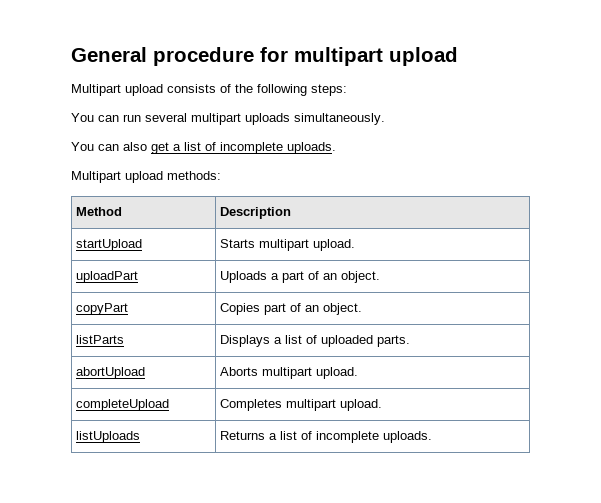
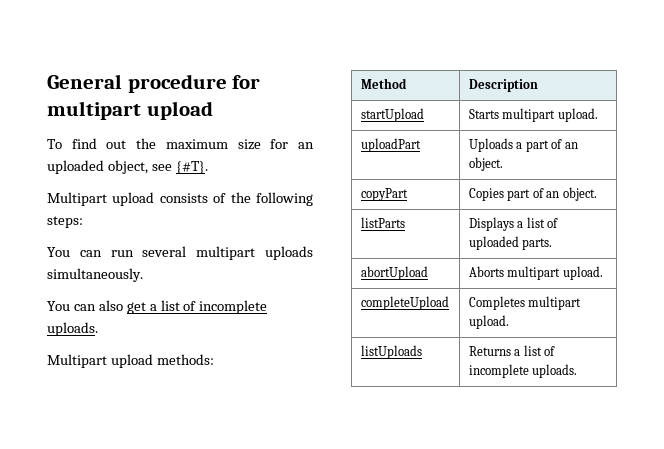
(458, 56) none -> [47,138,314,150] [47,160,208,174] // To find out the maximum size for an uploaded object, see {#T}.

